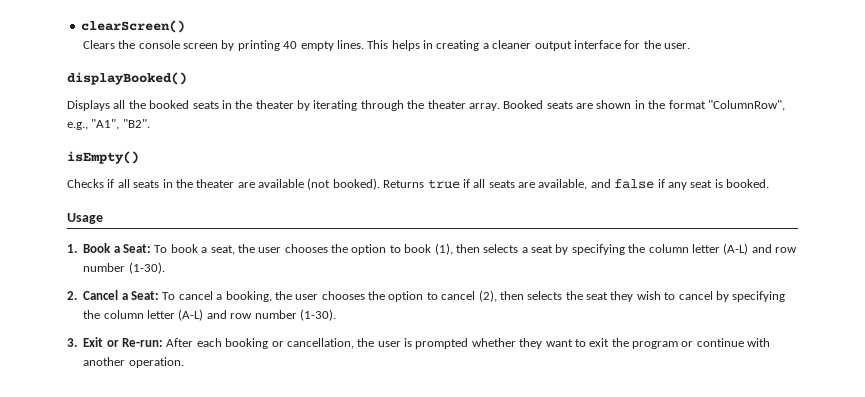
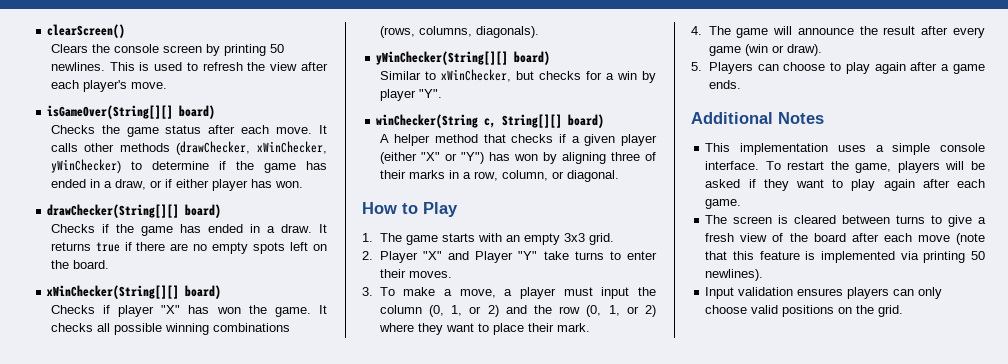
[283,40,691,51] [67,72,187,85] [67,100,785,111] [67,119,150,130] [67,151,139,164] [67,178,769,190] [67,213,103,224] [67,243,797,255] [83,262,165,274] [67,290,786,302] [83,309,336,321] [67,337,771,349] [83,357,184,368] 40 empty lines. This helps in creating a cleaner output interface for the user. // displayBooked() // Displays all the booked seats in the theater by iterating through the theater array. Booked seats are shown in the format "ColumnRow", e.g., "A1", "B2". // isEmpty() // Checks if all seats in the theater are available (not booked). Returns true if all seats are available, and false if any seat is booked. // Usage // 1. Book a Seat: To book a seat, the user chooses the option to book (1), then selects a seat by specifying the column letter (A-L) and row number (1-30). // 2. Cancel a Seat: To cancel a booking, the user chooses the option to cancel (2), then selects the seat they wish to cancel by specifying the column letter (A-L) and row number (1-30). // 3. Exit or Re-run: After each booking or cancellation, the user is prompted whether they want to exit the program or continue with another operation. -> [269,44,284,53] [50,62,328,71] [50,80,167,92] [47,105,216,119] [50,125,327,137] [50,141,327,155] [50,159,327,173] [50,179,303,191] [47,204,222,218] [50,224,327,236] [50,242,327,254] [50,260,109,269] [46,285,222,299] [50,305,327,317] [50,323,290,335] [379,26,539,38] [376,51,551,65] [379,69,656,83] [379,89,442,101] [376,114,605,128] [379,134,657,146] [379,152,656,164] [379,170,619,182] [362,202,458,217] [362,233,614,245] [362,251,657,263] [379,269,452,278] [362,287,656,299] [379,305,656,317] [378,323,590,335] [691,26,985,38] [708,44,822,56] [691,62,985,74] [708,80,741,89] [691,112,824,124] [705,143,985,155] [705,161,985,173] [705,179,985,191] [705,199,742,209] [705,215,986,227] [705,233,985,245] [705,251,985,263] [705,269,764,281] [705,287,943,299] [705,305,904,317] 50 newlines. This is used to refresh the view after each player's move. // isGameOver(String[][] board) // Checks the game status after each move. It calls other methods (drawChecker, xWinChecker, yWinChecker) to determine if the game has ended in a draw, or if either player has won. // drawChecker(String[][] board) // Checks if the game has ended in a draw. It returns true if there are no empty spots left on the board. // xWinChecker(String[][] board) // Checks if player "X" has won the game. It checks all possible winning combinations (rows, columns, diagonals). // yWinChecker(String[][] board) // Similar to xWinChecker, but checks for a win by player "Y". // winChecker(String c, String[][] board) // A helper method that checks if a given player (either "X" or "Y") has won by aligning three of their marks in a row, column, or diagonal. // How to Play // 1. The game starts with an empty 3x3 grid. // 2. Player "X" and Player "Y" take turns to enter their moves. // 3. To make a move, a player must input the column (0, 1, or 2) and the row (0, 1, or 2) where they want to place their mark. // 4. The game will announce the result after every game (win or draw). // 5. Players can choose to play again after a game ends. // Additional Notes // This implementation uses a simple console interface. To restart the game, players will be asked if they want to play again after each game. // The screen is cleared between turns to give a fresh view of the board after each move (note that this feature is implemented via printing 50 newlines). // Input validation ensures players can only choose valid positions on the grid.

